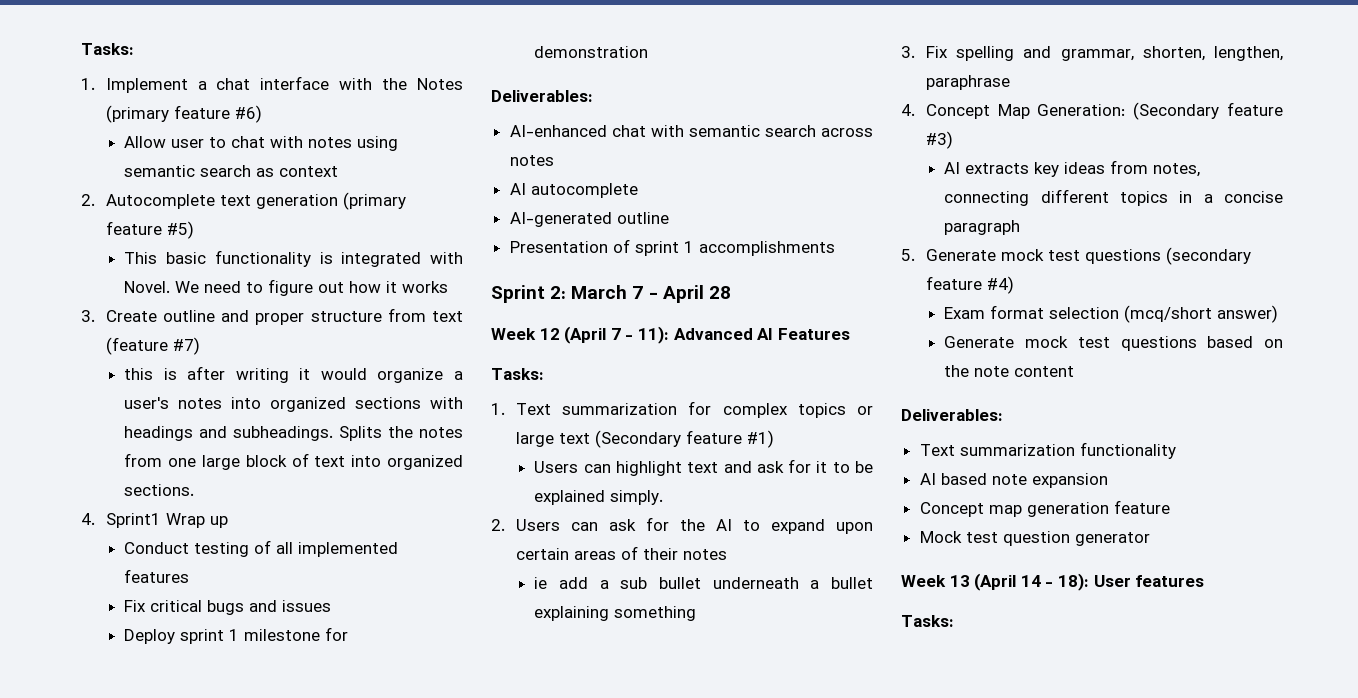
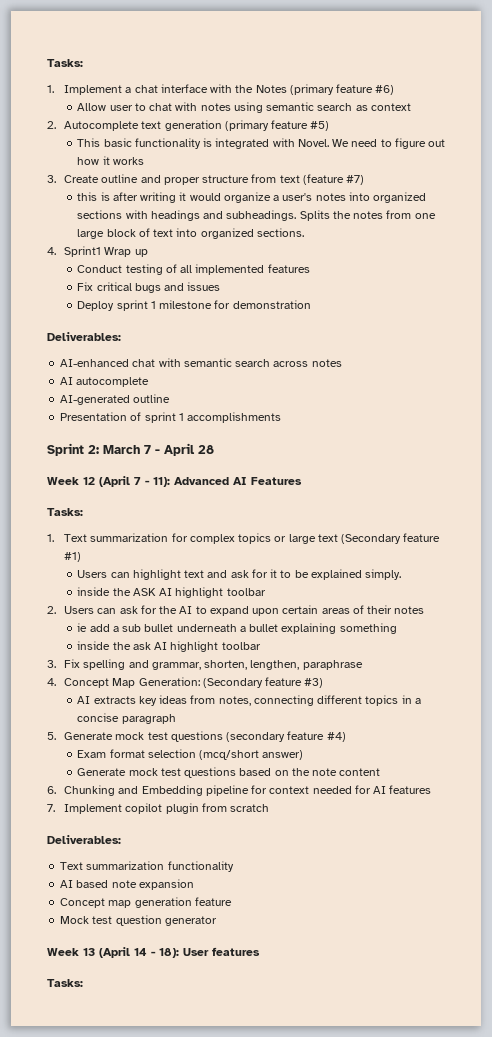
(664, 497) none -> [77,587,266,598] // inside the ASK AI highlight toolbar
(697, 613) none -> [77,641,261,652] // inside the ask AI highlight toolbar
(1075, 371) none -> [47,785,432,796] [47,803,270,814] // 6. Chunking and Embedding pipeline for context needed for AI features // 7. Implement copilot plugin from scratch

